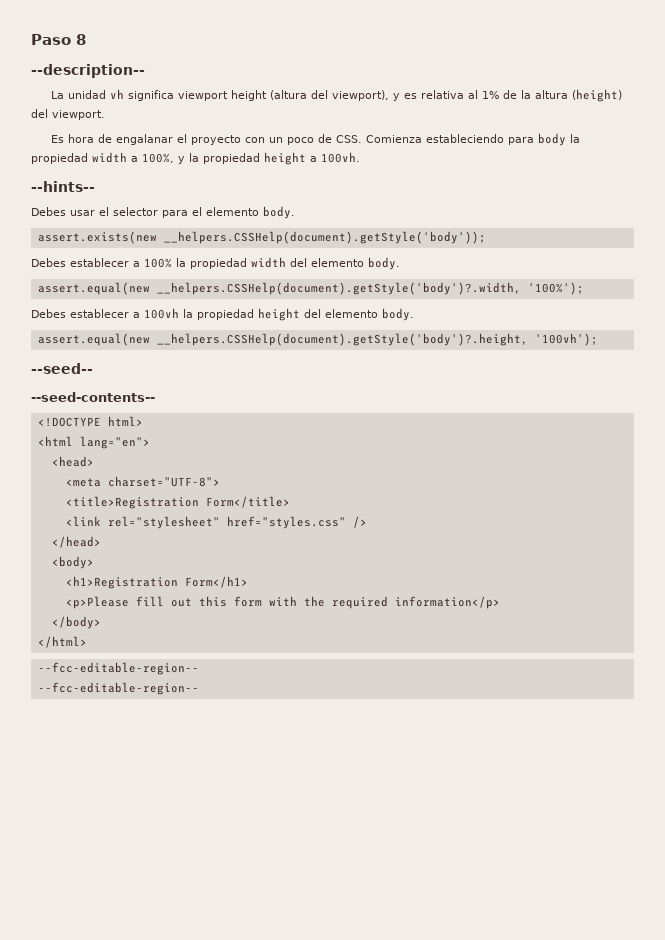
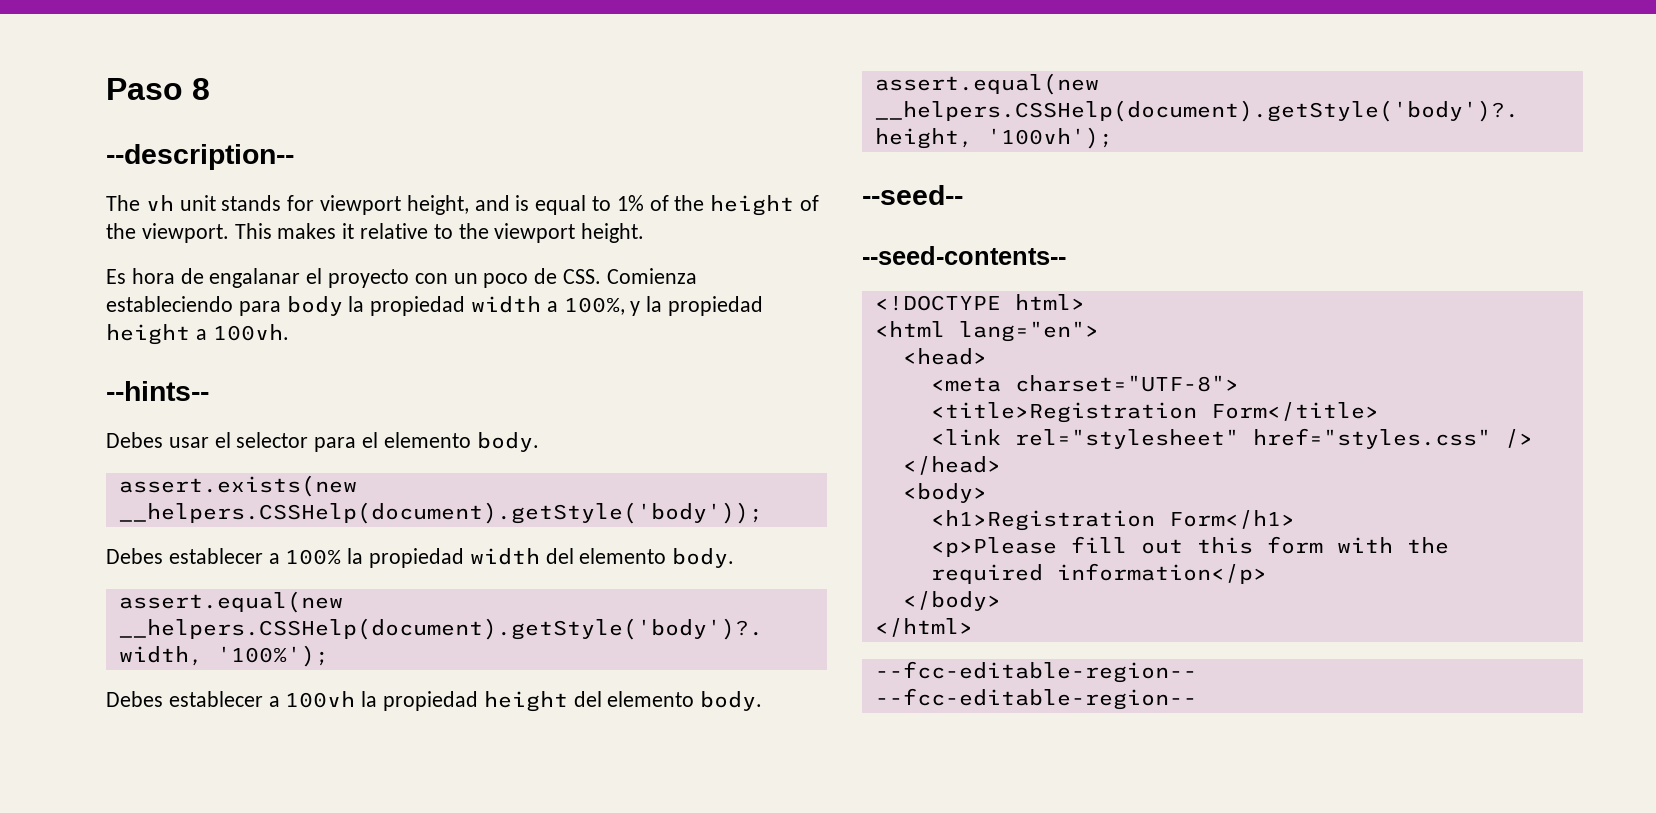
[50,89,622,102] [31,109,105,120] La unidad vh significa viewport height (altura del viewport), y es relativa al 1% de la altura (height) del viewport. -> [106,195,820,216] [106,223,645,243] The vh unit stands for viewport height, and is equal to 1% of the height of the viewport. This makes it relative to the viewport height.

